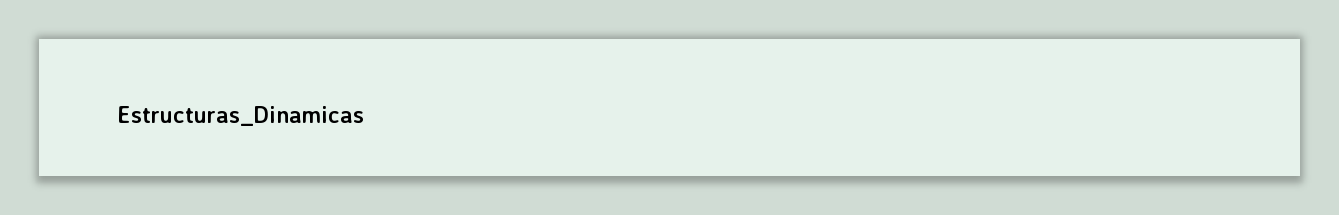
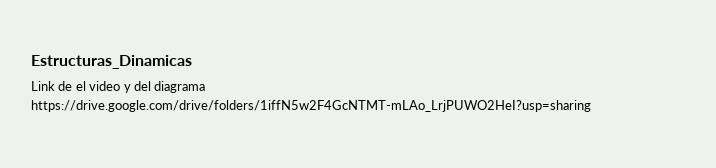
(364, 116) none -> [31,81,206,93] [31,100,591,112] // Link de el video y del diagrama https://drive.google.com/drive/folders/1iffN5w2F4GcNTMT-mLAo_LrjPUWO2HeI?usp=sharing

